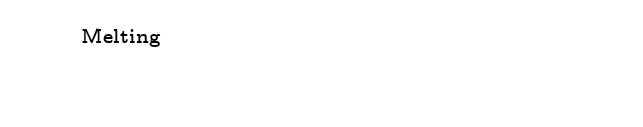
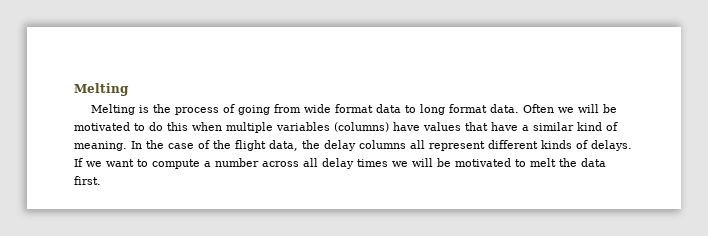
[81,27,161,47] Melting -> [74,83,129,96] [91,104,618,115] [74,122,618,133] [74,140,632,151] [74,158,606,169] [74,176,101,185] Melting // Melting is the process of going from wide format data to long format data. Often we will be motivated to do this when multiple variables (columns) have values that have a similar kind of meaning. In the case of the flight data, the delay columns all represent different kinds of delays. If we want to compute a number across all delay times we will be motivated to melt the data first.

